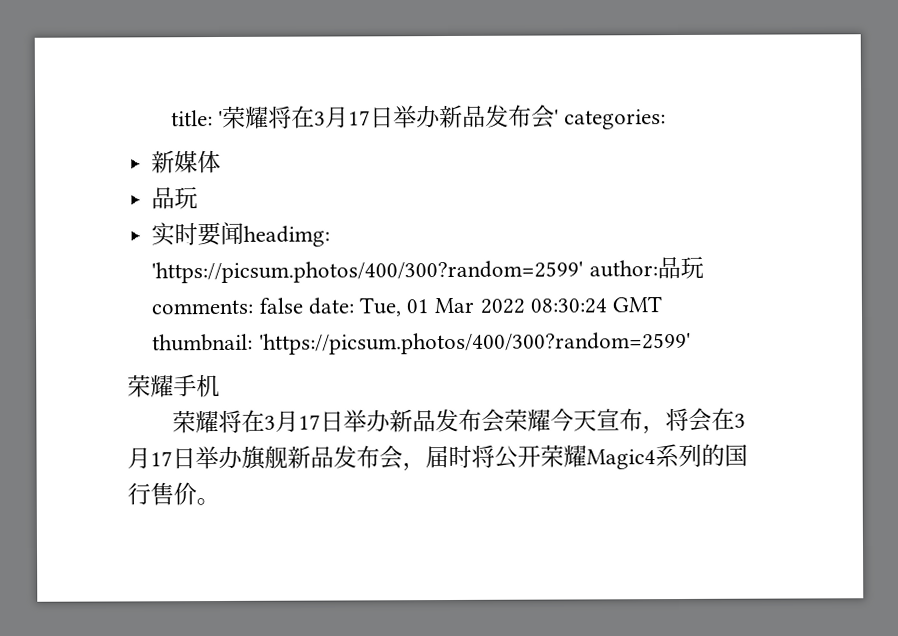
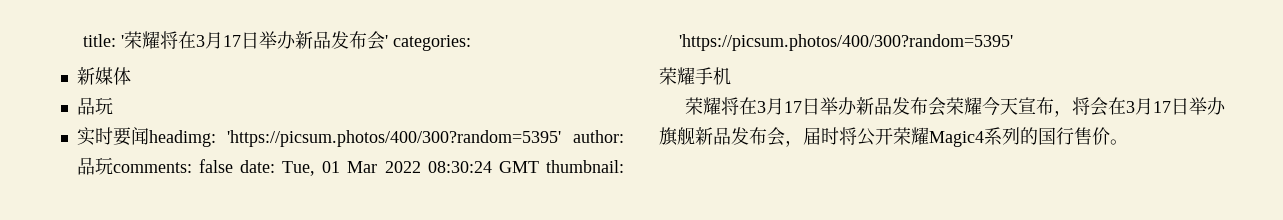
[151,260,584,284] 'https://picsum.photos/400/300?random=2599' -> [227,130,562,147] 'https://picsum.photos/400/300?random=5395'
[258,331,691,355] 'https://picsum.photos/400/300?random=2599' -> [678,34,1013,51] 'https://picsum.photos/400/300?random=5395'

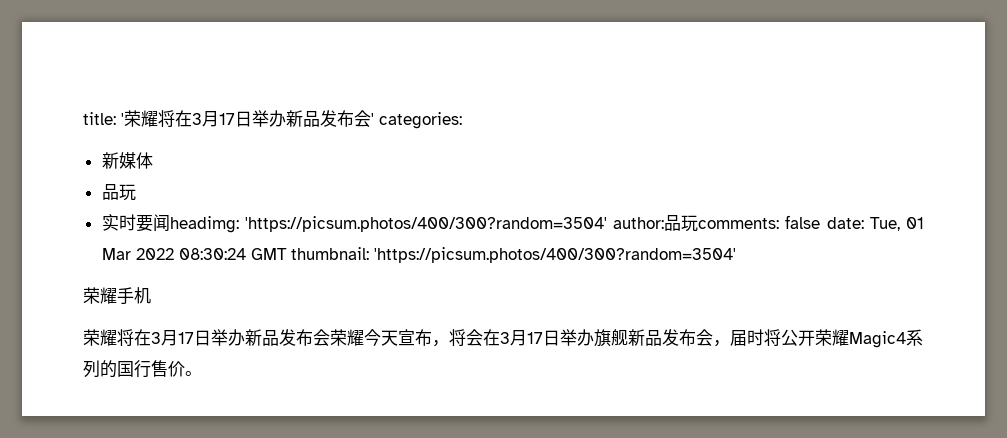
[227,130,562,147] 'https://picsum.photos/400/300?random=5395' -> [244,216,607,232] 'https://picsum.photos/400/300?random=3504'
[678,34,1013,51] 'https://picsum.photos/400/300?random=5395' -> [373,247,736,263] 'https://picsum.photos/400/300?random=3504'

